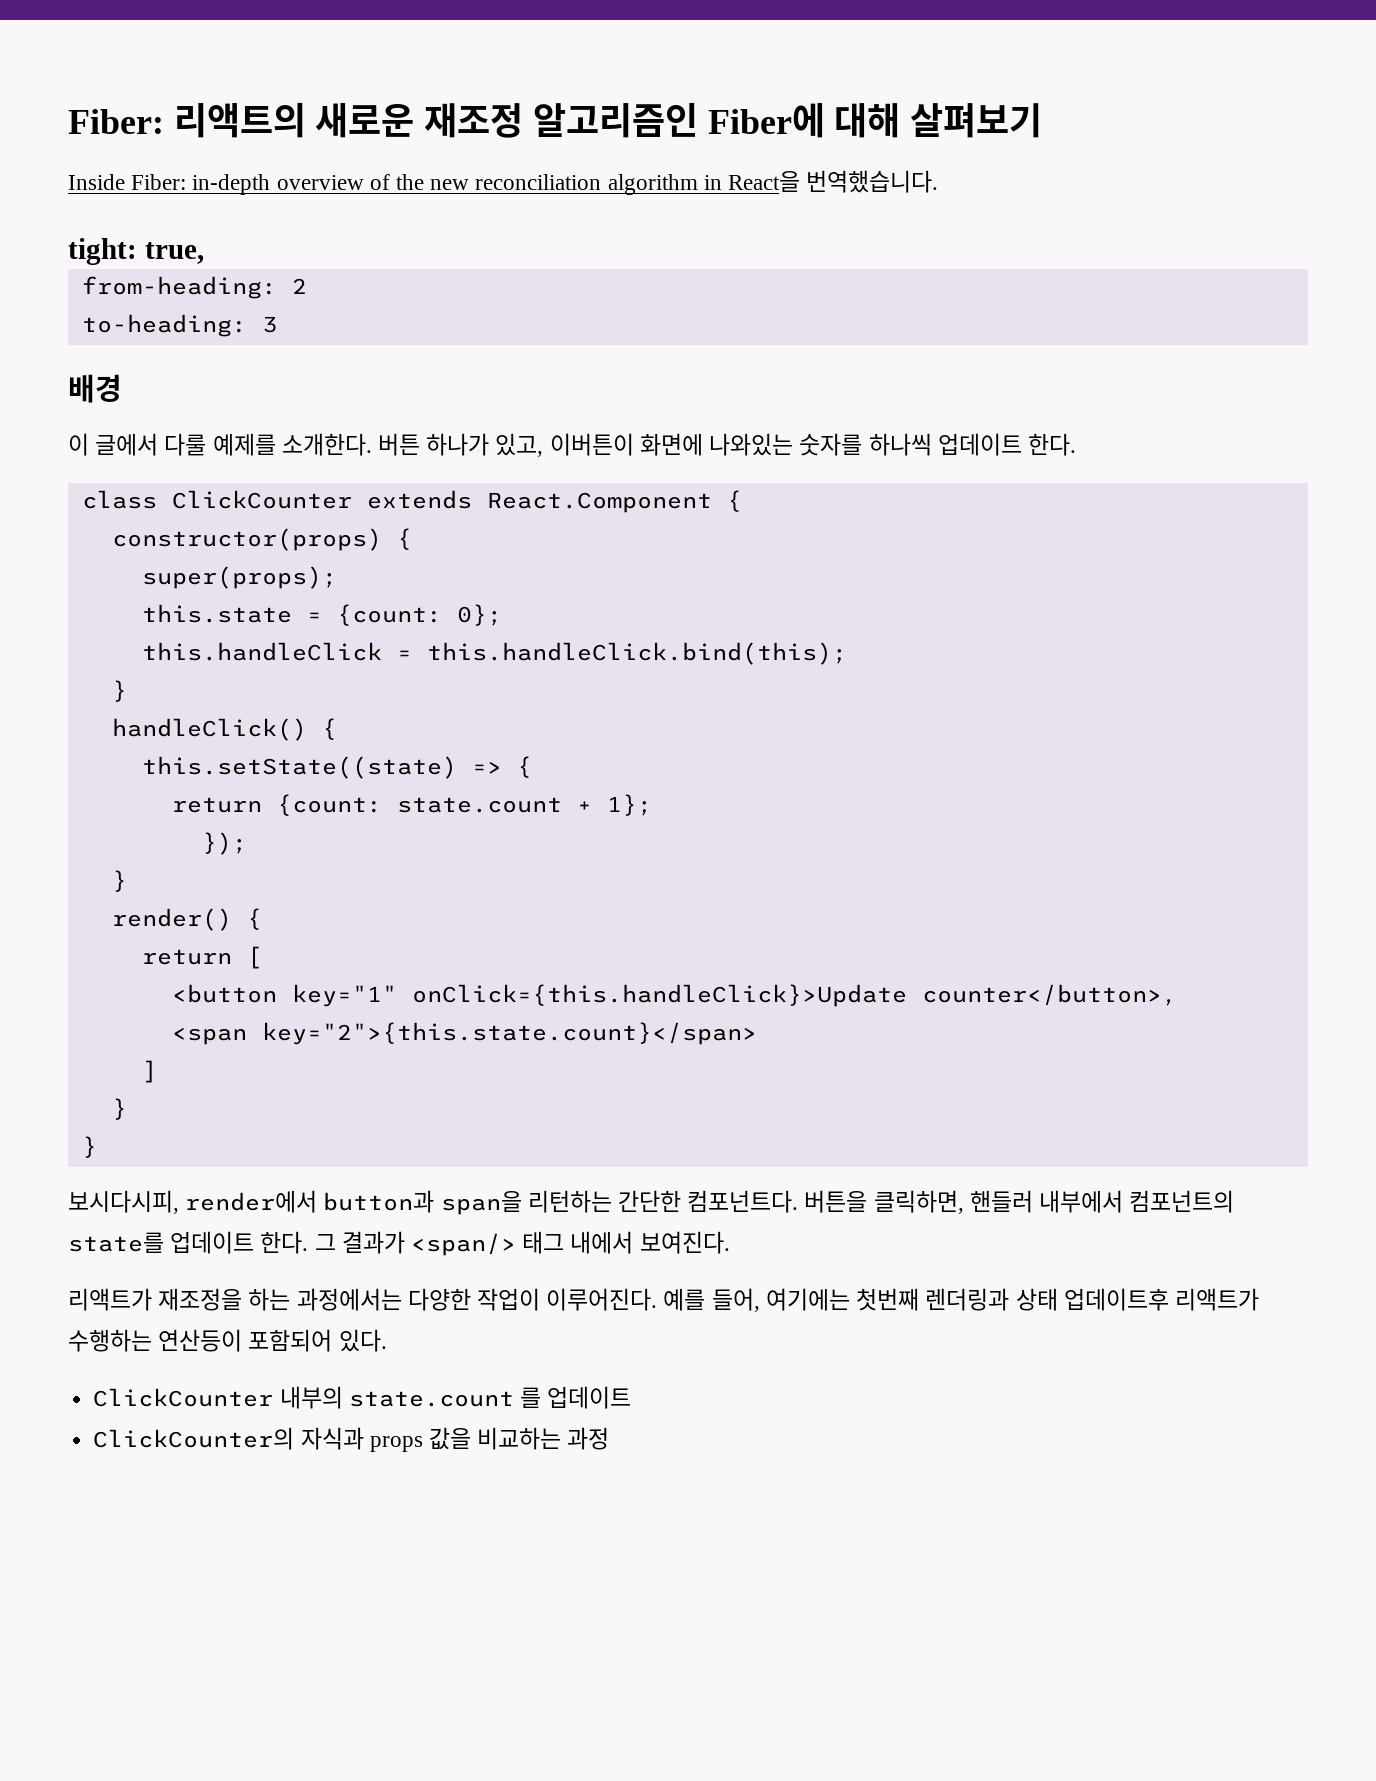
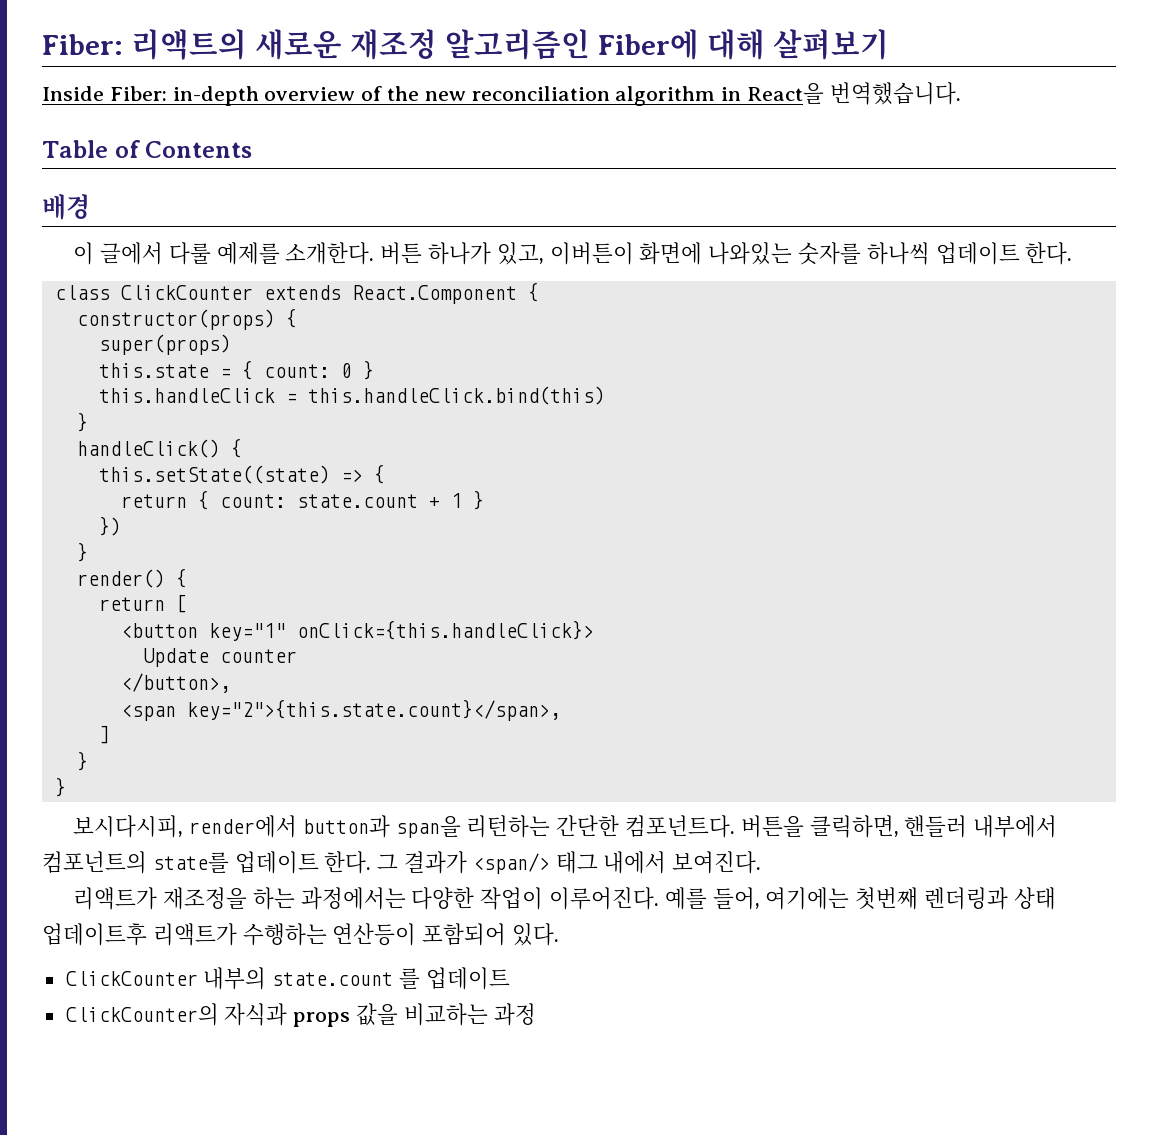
[68,238,204,265] [81,276,307,299] [81,314,277,337] tight: true, // from-heading: 2 // to-heading: 3 -> [42,140,253,158] Table of Contents
[141,566,337,589] super(props); -> [98,334,231,355] super(props)
[336,604,502,626] {count: 0}; -> [241,360,374,380] { count: 0 }
[426,642,847,665] this.handleClick.bind(this); -> [307,386,605,405] this.handleClick.bind(this)
[276,794,652,816] [201,832,247,855] {count: state.count + 1}; // }); -> [197,490,484,510] [98,516,121,536] { count: state.count + 1 } // })
[411,984,1177,1007] onClick={this.handleClick}>Update counter</button>, -> [296,620,594,640] [142,648,297,667] [120,673,231,693] onClick={this.handleClick}> // Update counter // </button>,
[261,1022,757,1045] key="2">{this.state.count}</span> -> [186,699,561,721] key="2">{this.state.count}</span>,

